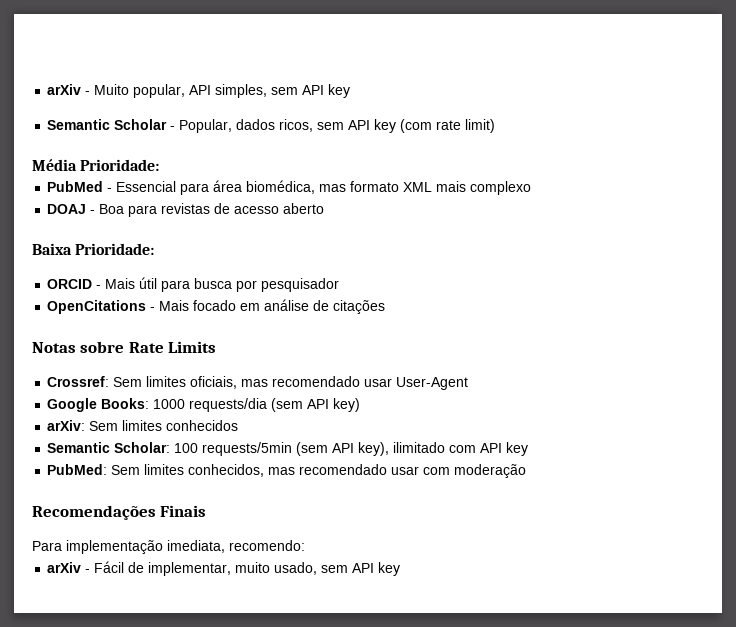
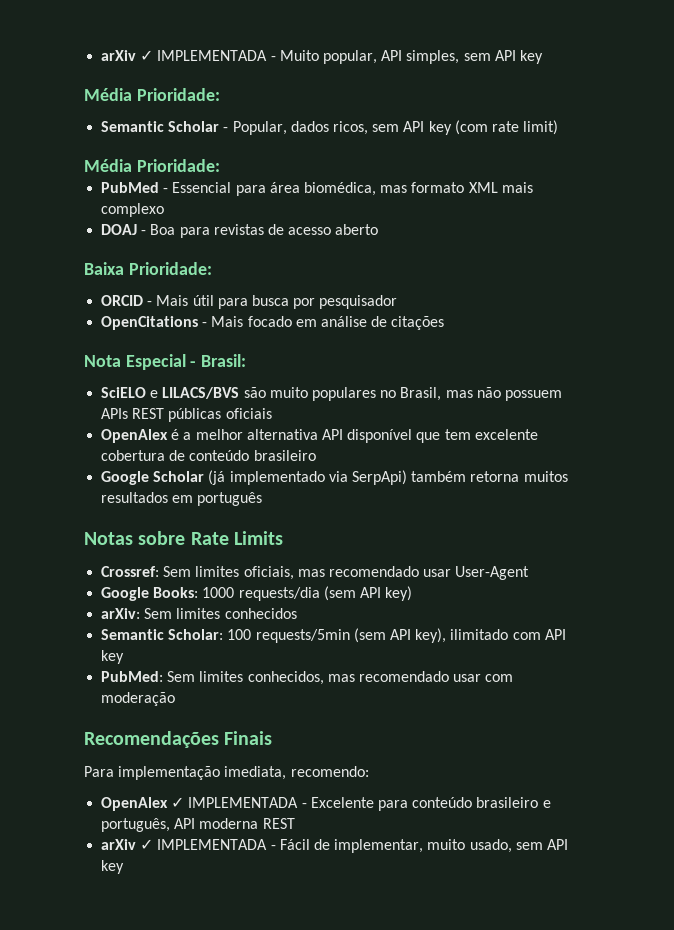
[47,84,82,95] arXiv -> [101,50,268,61] arXiv ✓ IMPLEMENTADA
(351, 91) none -> [84,88,220,101] // Média Prioridade:
(386, 307) none -> [84,354,247,370] [101,387,562,401] [101,408,272,422] [101,429,538,443] [101,450,316,461] [101,470,568,485] [101,492,263,506] // Nota Especial - Brasil: // SciELO e LILACS/BVS são muito populares no Brasil, mas não possuem APIs REST públicas oficiais // OpenAlex é a melhor alternativa API disponível que tem excelente cobertura de conteúdo brasileiro // Google Scholar (já implementado via SerpApi) também retorna muitos resultados em português
[47,562,82,573] // arXiv -> [101,797,551,811] [101,818,295,832] [101,839,268,850] // OpenAlex ✓ IMPLEMENTADA - Excelente para conteúdo brasileiro e português, API moderna REST // arXiv ✓ IMPLEMENTADA

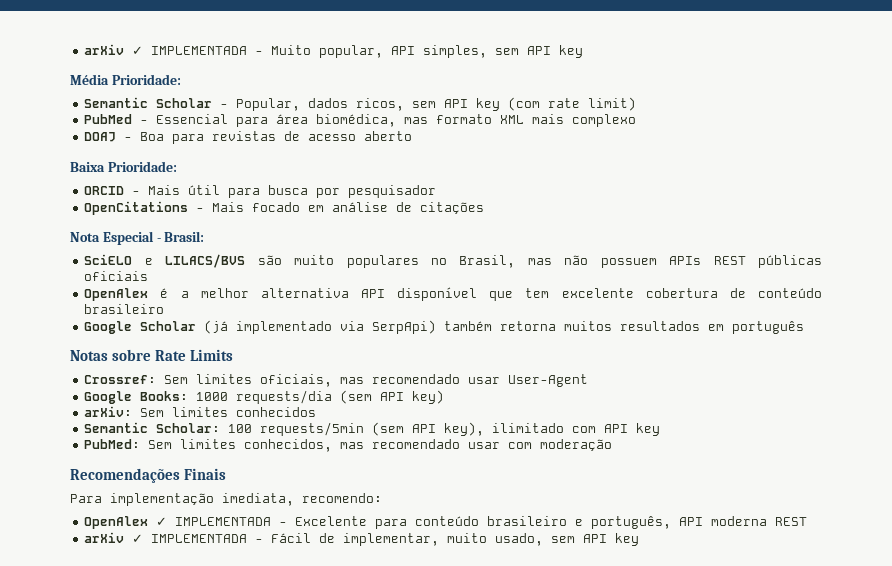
[84,159,220,172] // Média Prioridade: -> (637, 104) none

